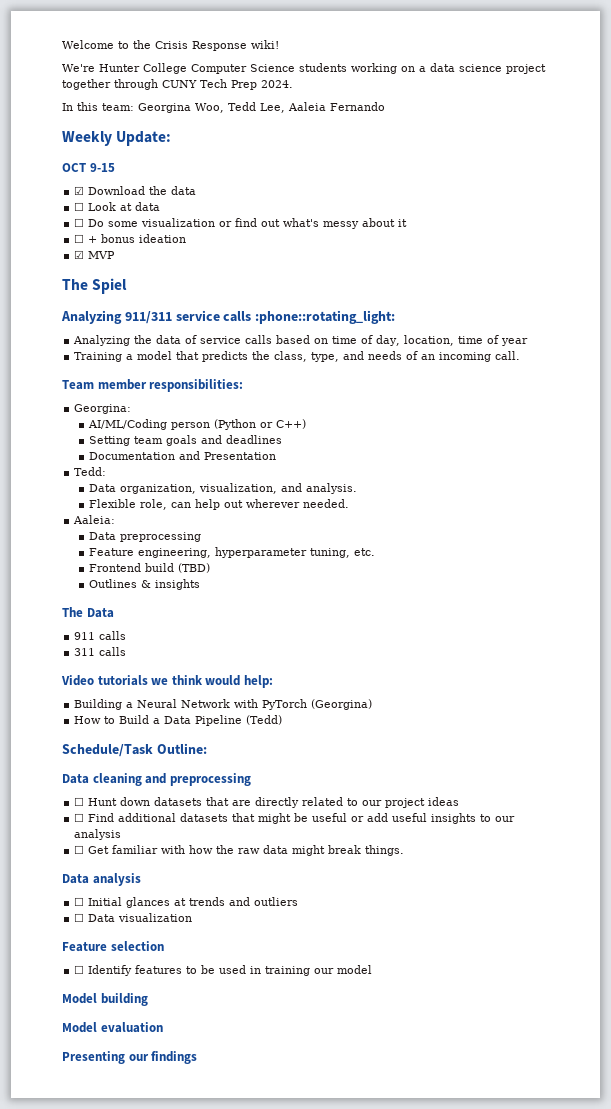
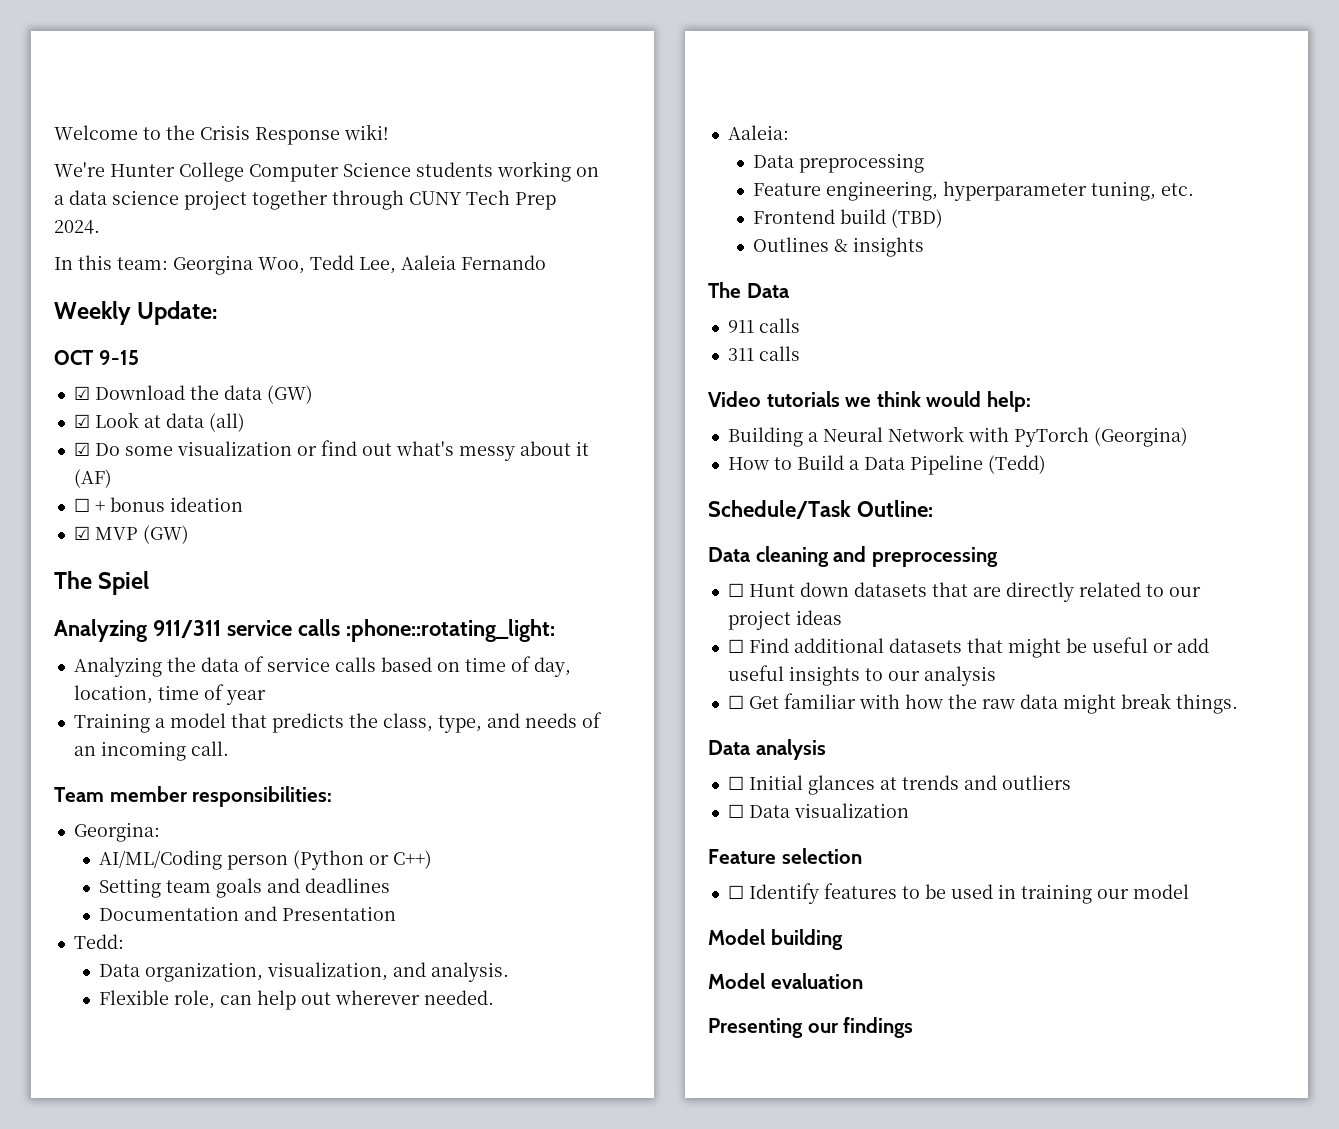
[74,202,85,211] // ☐ -> [266,385,313,404] [73,414,90,428] (GW) // ☑
[74,218,85,227] // ☐ -> [208,413,245,432] [73,442,90,456] (all) // ☑
(408, 223) none -> [73,469,112,488] (AF)
(116, 255) none -> [142,525,189,544] (GW)

